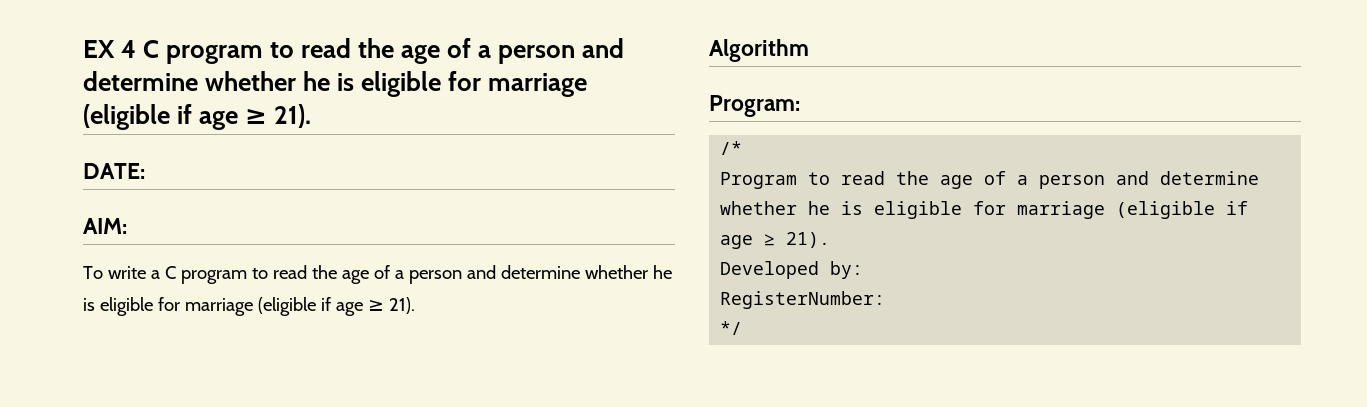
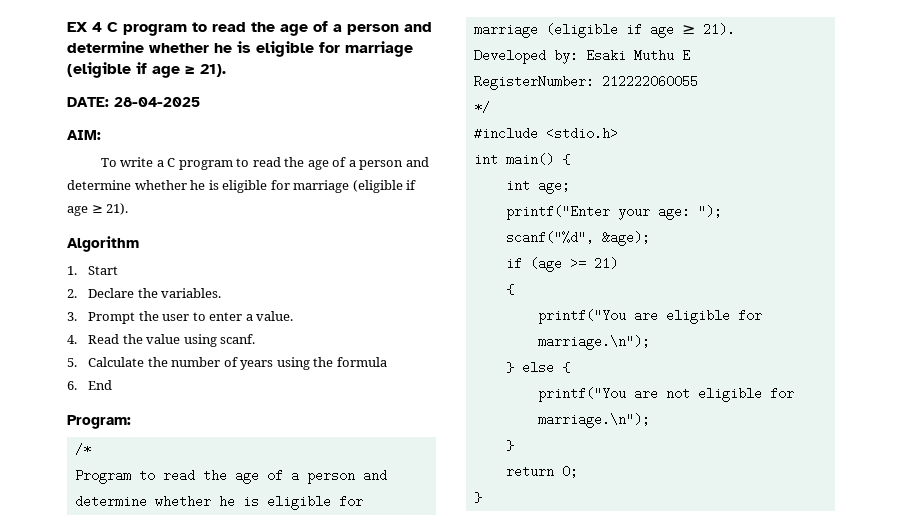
(145, 171) none -> [114,97,200,107] 28-04-2025
(809, 50) none -> [67,266,119,275] [67,288,222,298] [67,311,294,324] [67,334,256,347] [67,357,387,370] [67,380,113,390] // 1. Start // 2. Declare the variables. // 3. Prompt the user to enter a value. // 4. Read the value using scanf. // 5. Calculate the number of years using the formula // 6. End
(864, 270) none -> [585,49,690,62] Esaki Muthu E
(886, 300) none -> [601,75,698,88] 212222060055
(743, 328) none -> [473,127,618,140] [473,153,570,166] [505,179,570,194] [505,205,722,220] [505,231,650,246] [505,257,618,272] [505,284,514,295] [537,309,762,324] [537,335,650,350] [505,361,570,374] [537,387,794,402] [537,413,650,428] [505,440,514,451] [505,465,578,478] [473,492,482,503] // #include <stdio.h> // int main() { // int age; // printf("Enter your age: "); // scanf("%d", &age); // if (age >= 21) // { // printf("You are eligible for marriage.\n"); // } else { // printf("You are not eligible for marriage.\n"); // } // return 0; // }

